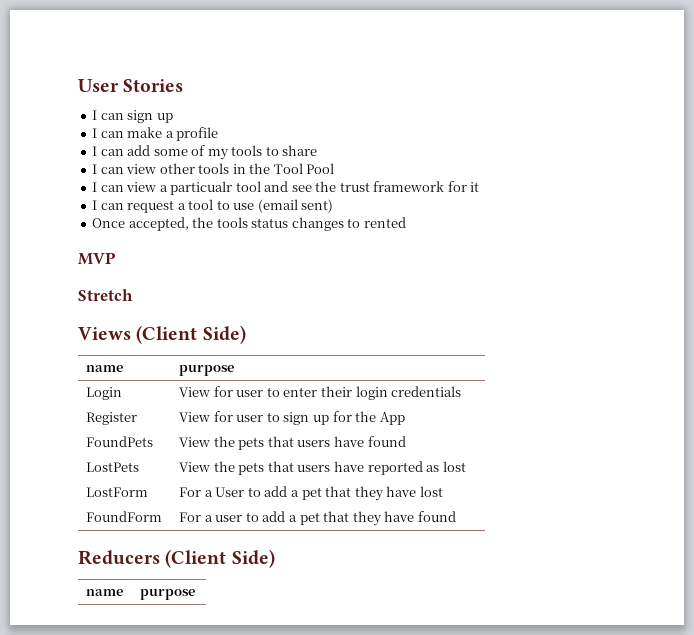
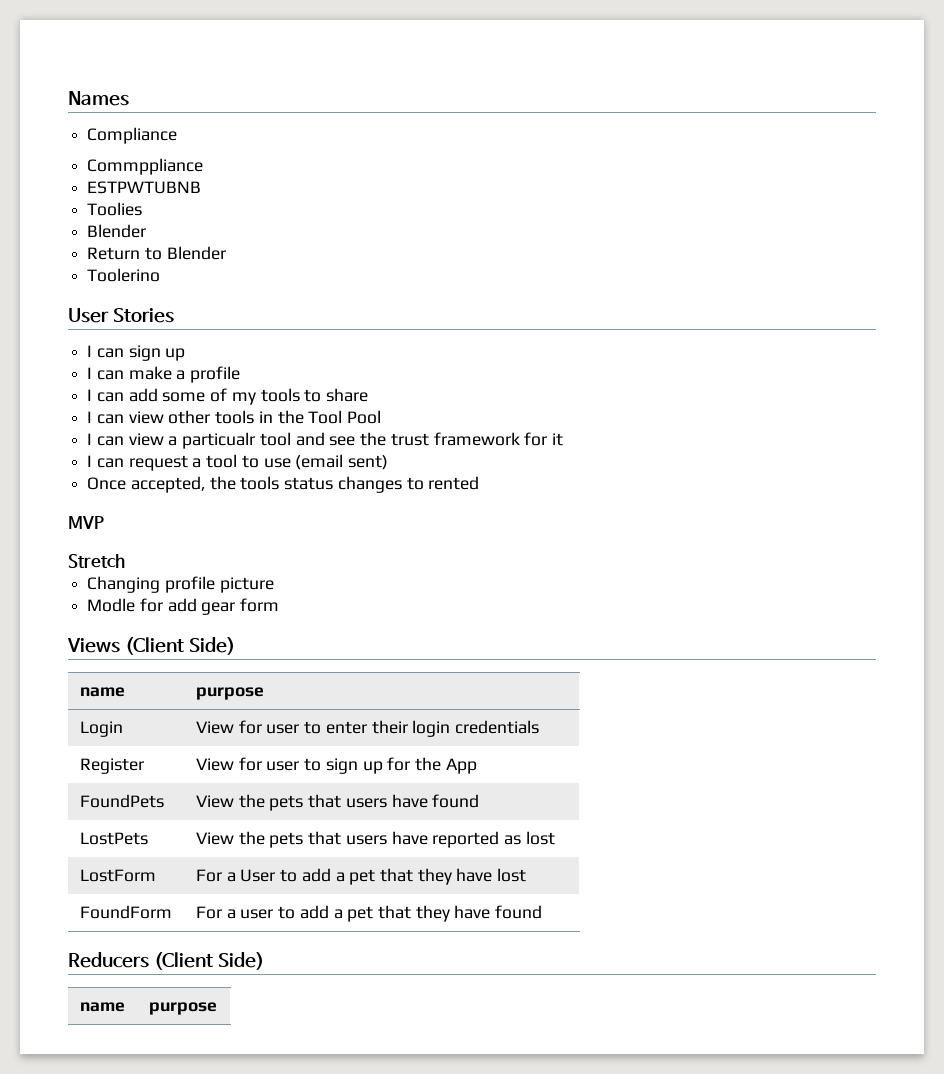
(78, 85) none -> [68,91,129,106] [87,127,178,144] [87,158,204,175] [87,181,202,194] [87,202,143,216] [87,224,147,238] [87,246,226,260] [87,268,161,282] Names // Compliance // Commppliance // ESTPWTUBNB // Toolies // Blender // Return to Blender // Toolerino //
(133, 295) none -> [87,576,274,593] [87,598,280,615] // Changing profile picture // Modle for add gear form

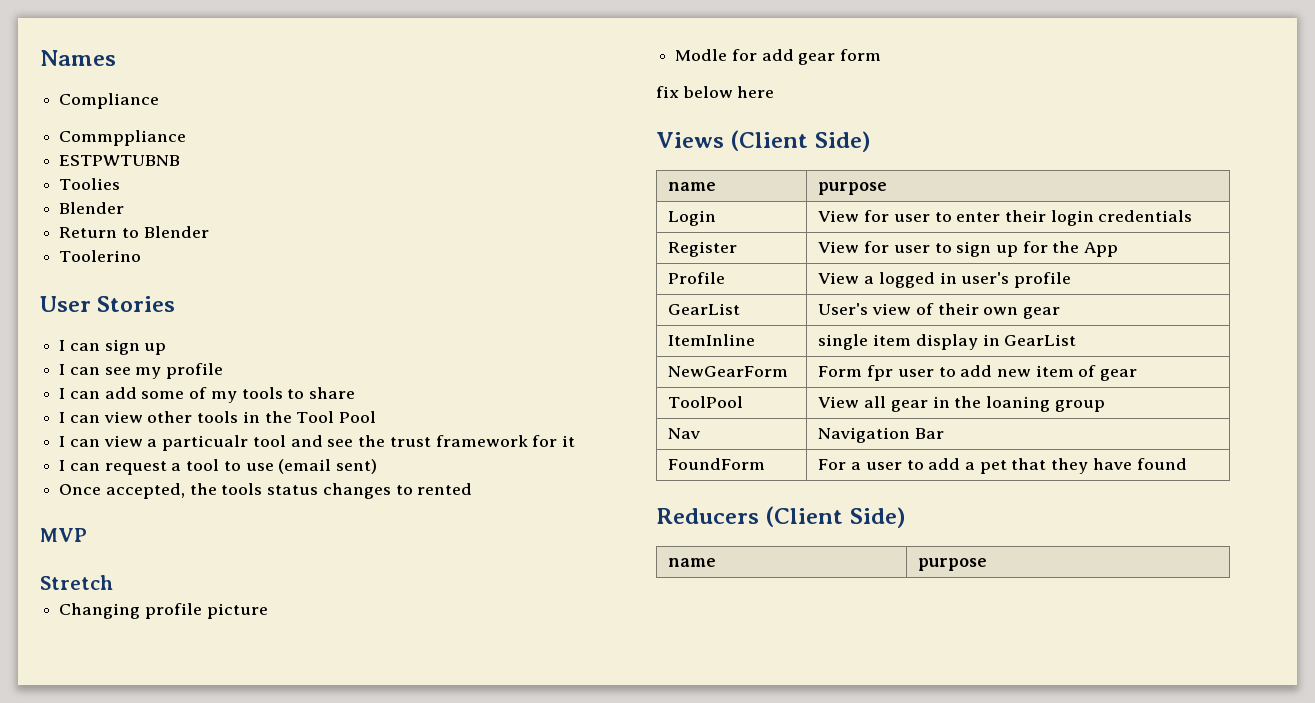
[128,366,186,380] make a -> [104,367,162,379] see my
(280, 605) none -> [656,86,775,98] // fix below here
[79,794,164,808] [195,794,480,811] [79,832,148,845] [195,831,555,848] [79,869,156,882] [195,868,527,885] FoundPets | View the pets that users have found // LostPets | View the pets that users have reported as lost // LostForm | For a User to add a pet that they have lost -> [668,272,726,284] [818,272,1071,288] [668,303,741,315] [818,303,1060,319] [668,334,756,346] [818,334,1077,350] [668,366,789,377] [818,365,1138,381] [668,396,744,408] [818,396,1105,412] [668,428,701,439] [818,427,945,443] Profile | View a logged in user's profile // GearList | User's view of their own gear // ItemInline | single item display in GearList // NewGearForm | Form fpr user to add new item of gear // ToolPool | View all gear in the loaning group // Nav | Navigation Bar

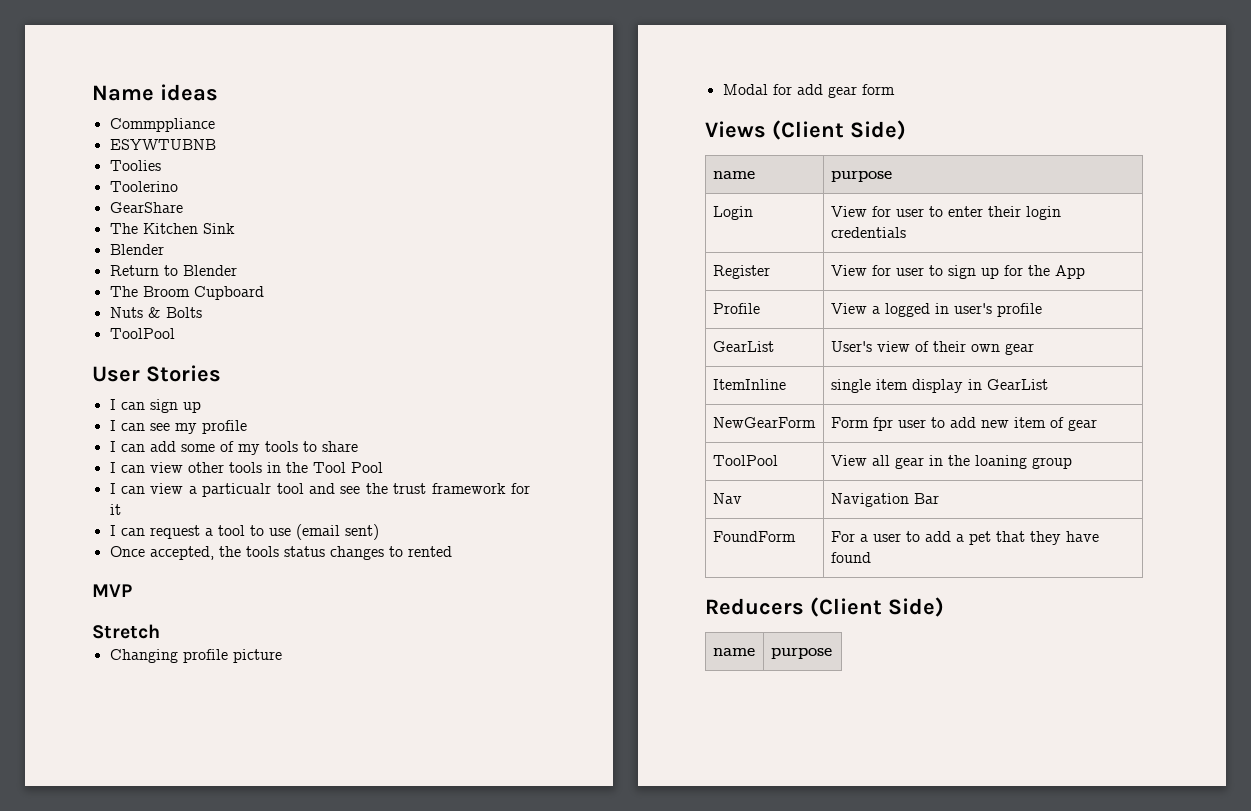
[40,50,116,66] [59,93,160,109] Names // Compliance -> [92,84,218,101] Name ideas
[59,155,181,166] ESTPWTUBNB -> [109,139,216,150] ESYWTUBNB
(121, 184) none -> [109,181,178,192] [109,202,183,213] [109,223,235,234] // Toolerino // GearShare // The Kitchen Sink
[59,250,142,262] Toolerino -> [109,286,264,300] [109,307,202,318] [109,328,175,339] The Broom Cupboard // Nuts & Bolts // ToolPool
[675,49,728,61] Modle -> [722,84,768,95] Modal
[656,86,775,98] // fix below here -> (895, 89) none

